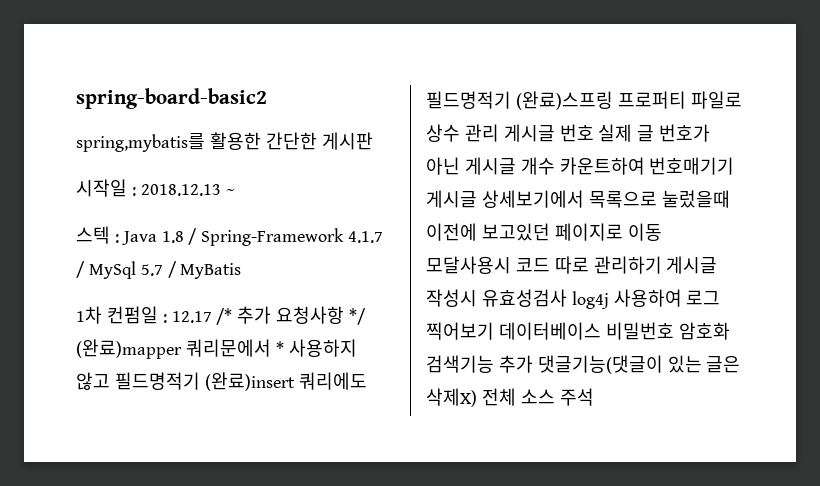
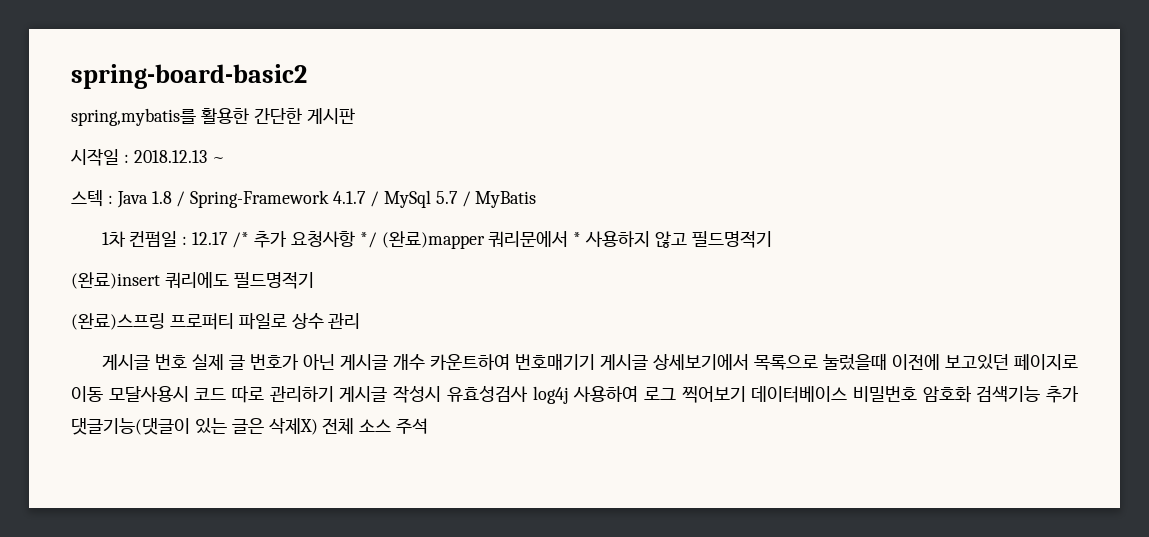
(200, 381) none -> (772, 239) //
(511, 100) none -> (314, 280) //
(499, 133) none -> (361, 321) //

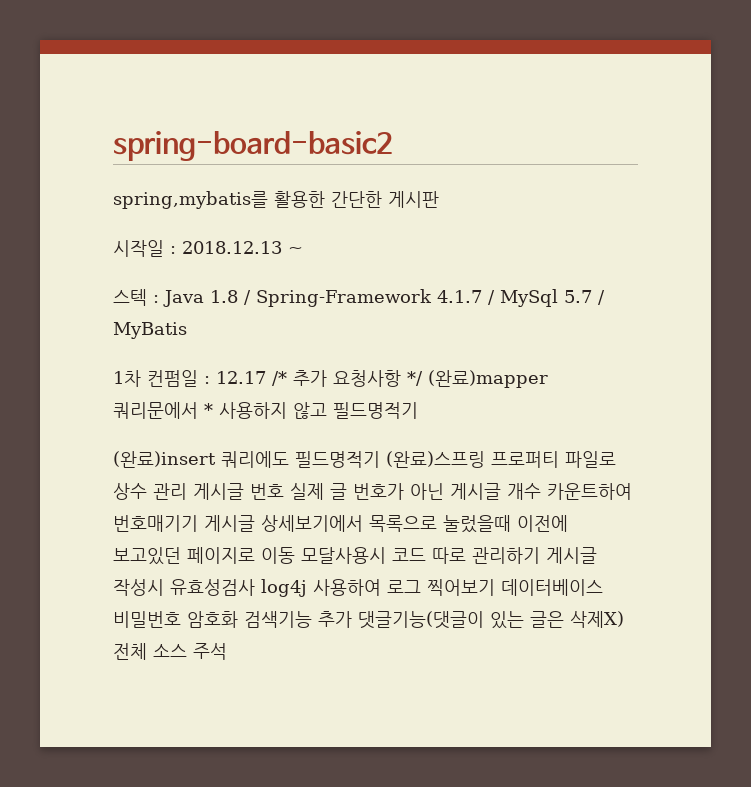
(314, 280) // -> (380, 459) none
(361, 321) // -> (187, 491) none

